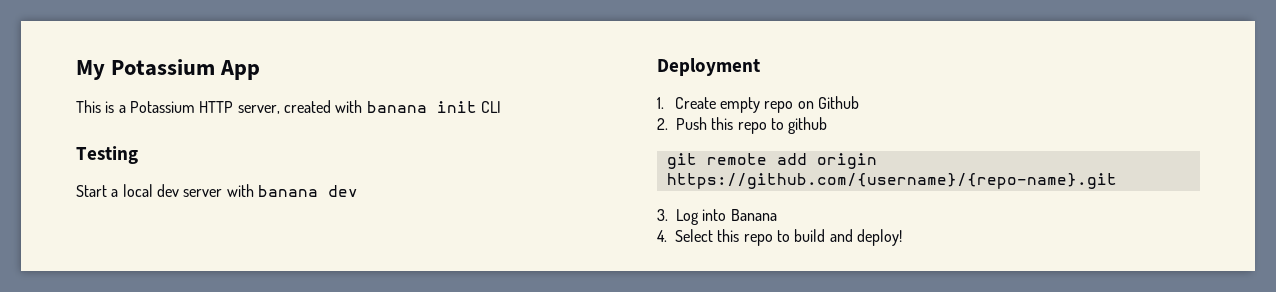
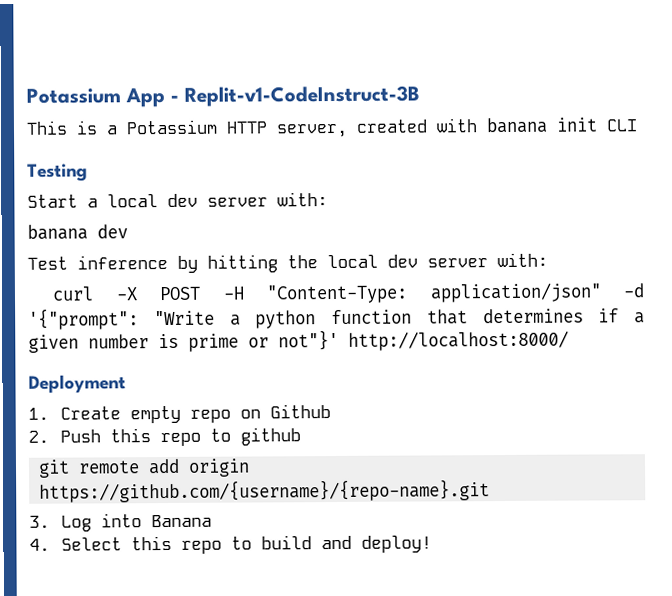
[76,60,105,80] My -> (26, 96) none
(261, 70) none -> [170,85,420,107] - Replit-v1-CodeInstruct-3B
[226,184,254,197] with -> [277,192,328,207] with: //
(358, 191) none -> [27,252,548,273] [52,282,645,304] [28,308,645,330] [28,329,569,353] // Test inference by hitting the local dev server with: // curl -X POST -H "Content-Type: application/json" -d '{"prompt": "Write a python function that determines if a given number is prime or not"}' http://localhost:8000/

